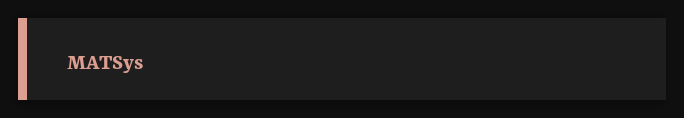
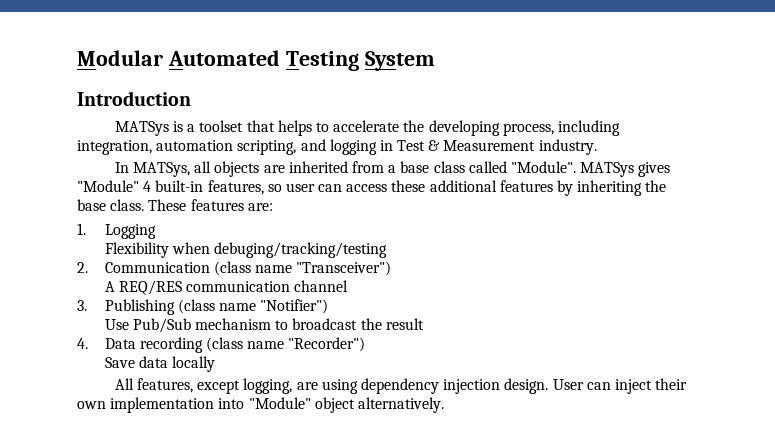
[67,56,143,73] MATSys -> [77,50,435,71] [77,91,191,106] [114,120,620,136] [77,139,597,155] [114,161,671,177] [77,180,667,196] [77,199,273,211] [77,223,156,239] [104,242,388,258] [77,261,392,276] [104,280,349,295] [77,299,329,315] [104,318,424,333] [77,337,366,353] [104,356,216,372] [114,378,688,394] [77,397,444,413] Modular Automated Testing System // Introduction // MATSys is a toolset that helps to accelerate the developing process, including integration, automation scripting, and logging in Test & Measurement industry. // In MATSys, all objects are inherited from a base class called "Module". MATSys gives "Module" 4 built-in features, so user can access these additional features by inheriting the base class. These features are: // 1. Logging // Flexibility when debuging/tracking/testing // 2. Communication (class name "Transceiver") // A REQ/RES communication channel // 3. Publishing (class name "Notifier") // Use Pub/Sub mechanism to broadcast the result // 4. Data recording (class name "Recorder") // Save data locally // All features, except logging, are using dependency injection design. User can inject their own implementation into "Module" object alternatively.

